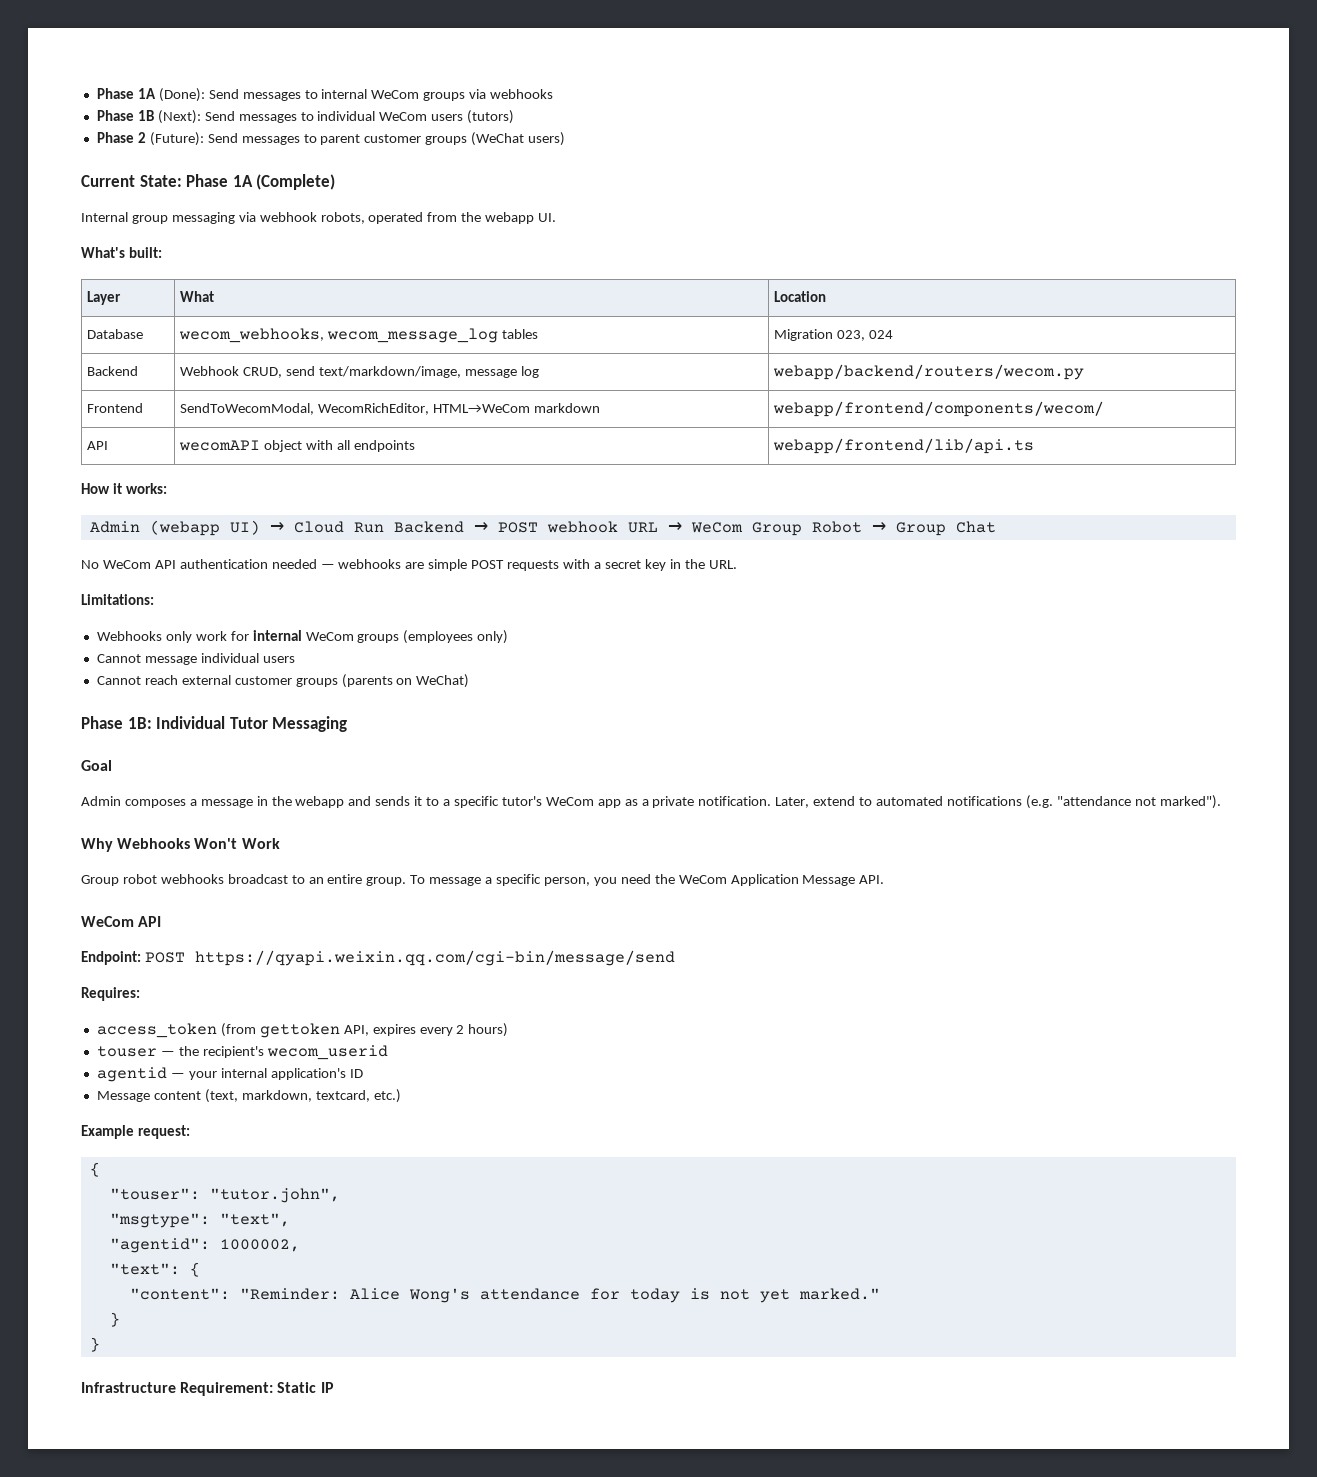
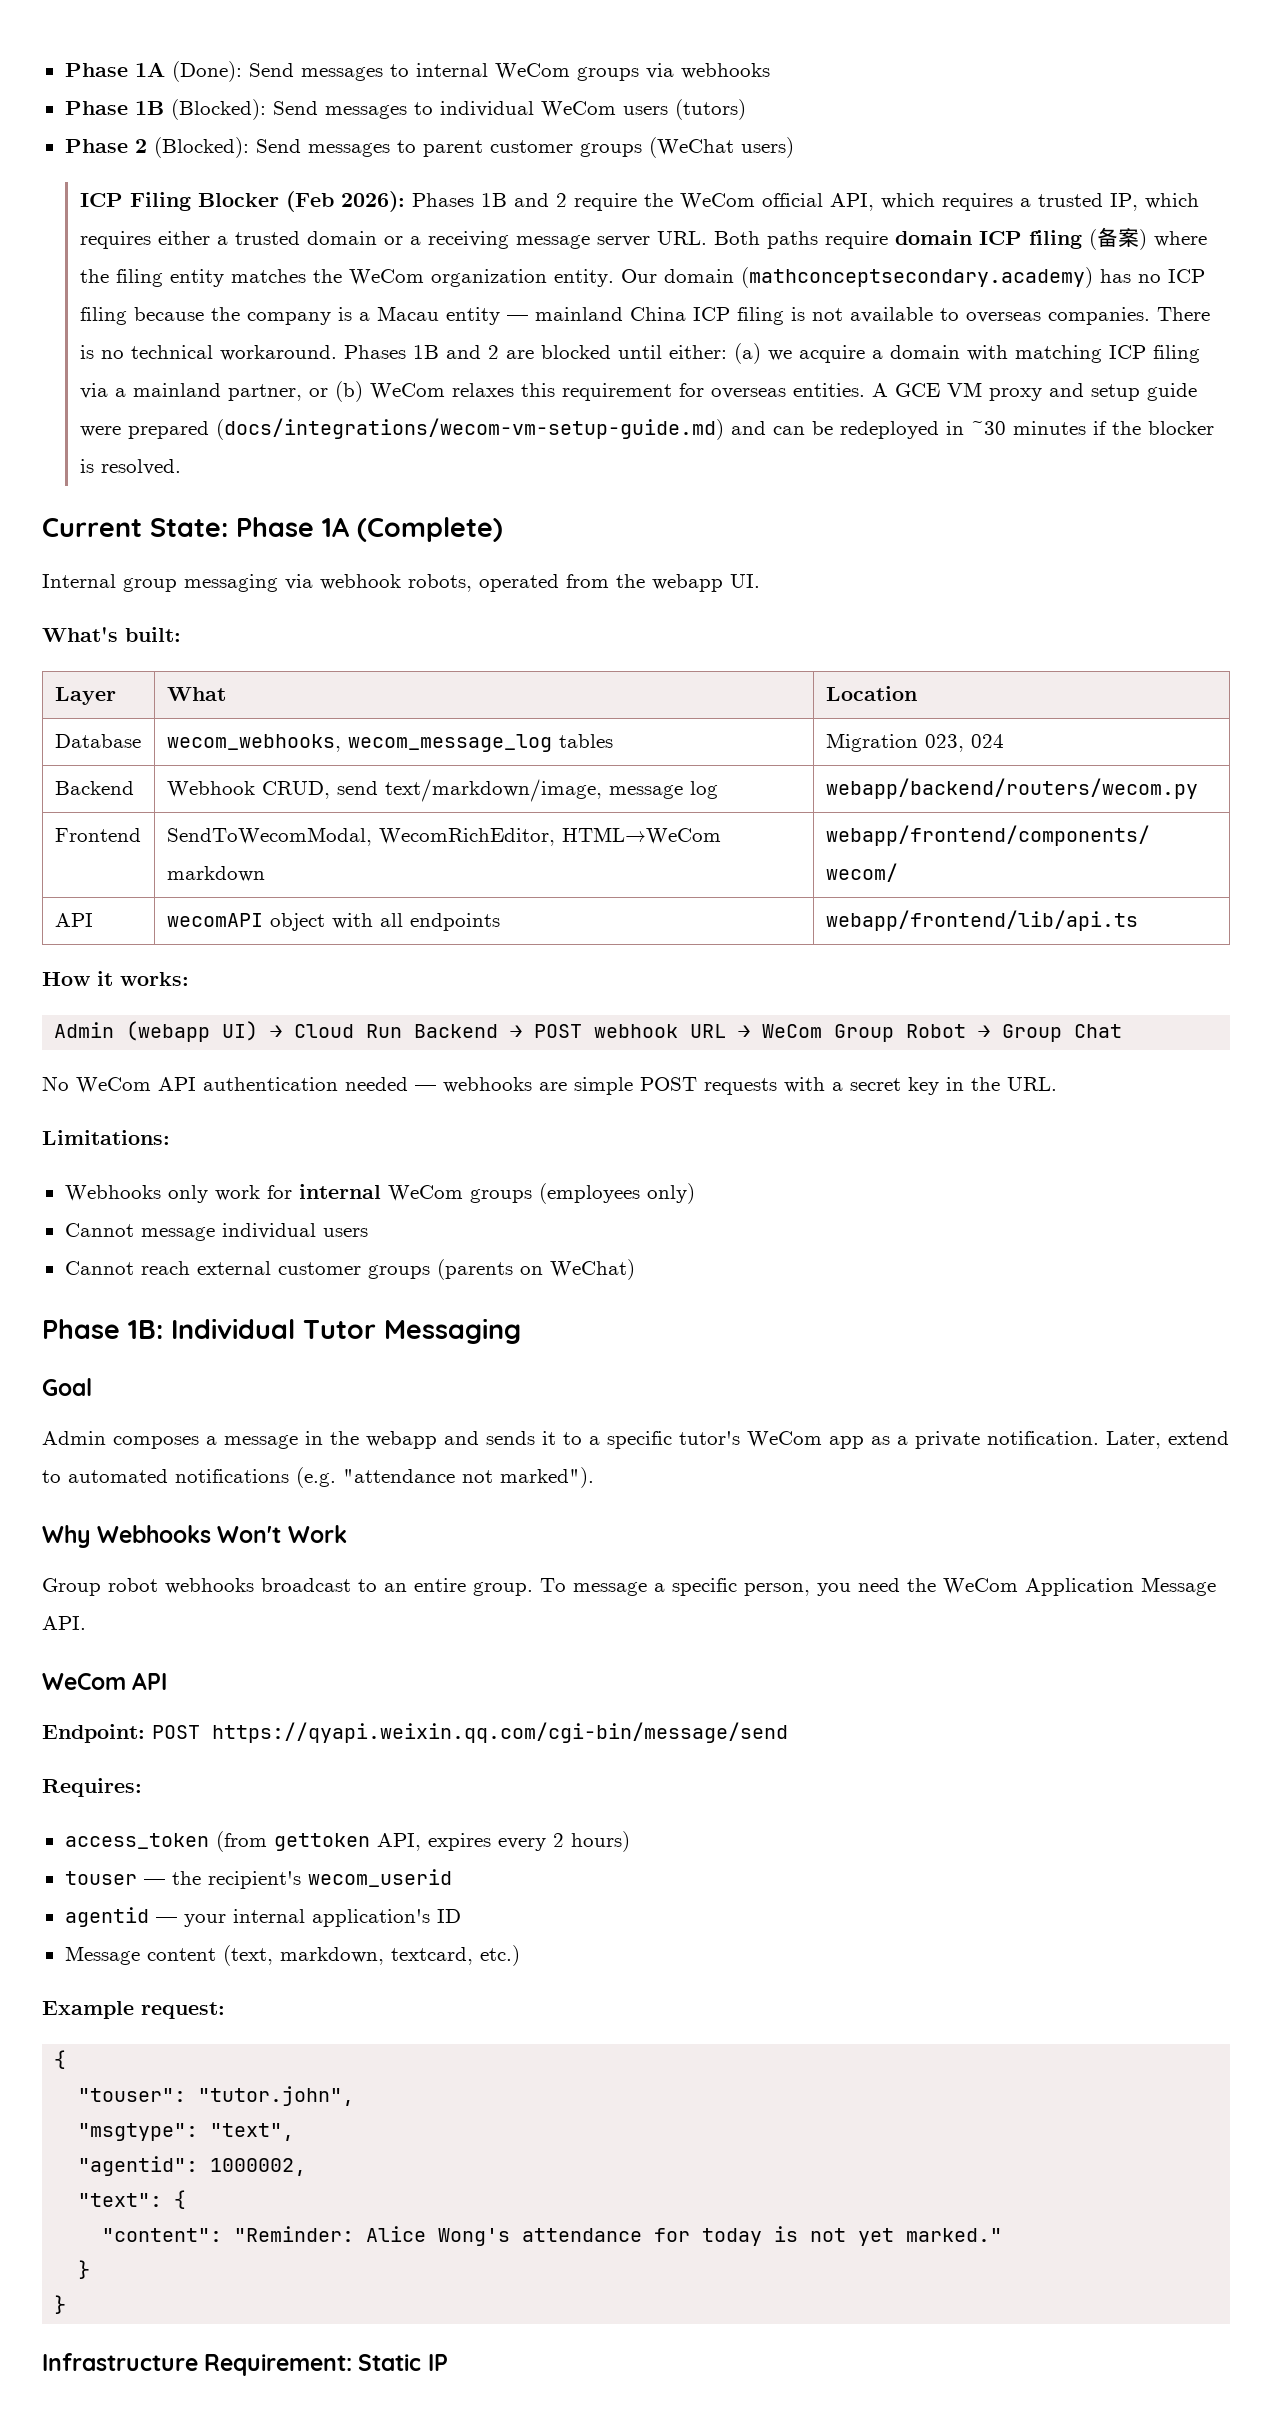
[157,110,201,124] (Next): -> [170,99,266,120] (Blocked):
[149,132,204,146] (Future): -> [153,137,249,158] (Blocked):
(566, 139) none -> [79,191,1199,212] [79,227,1207,250] [79,267,1205,288] [79,306,1210,325] [79,343,1200,364] [79,381,1197,402] [79,418,1214,440] [79,459,181,475] // ICP Filing Blocker (Feb 2026): Phases 1B and 2 require the WeCom official API, which requires a trusted IP, which requires either a trusted domain or a receiving message server URL. Both paths require domain ICP filing (备案) where the filing entity matches the WeCom organization entity. Our domain (mathconceptsecondary.academy) has no ICP filing because the company is a Macau entity — mainland China ICP filing is not available to overseas companies. There is no technical workaround. Phases 1B and 2 are blocked until either: (a) we acquire a domain with matching ICP filing via a mainland partner, or (b) WeCom relaxes this requirement for overseas entities. A GCE VM proxy and setup guide were prepared (docs/integrations/wecom-vm-setup-guide.md) and can be redeployed in ~30 minutes if the blocker is resolved.

